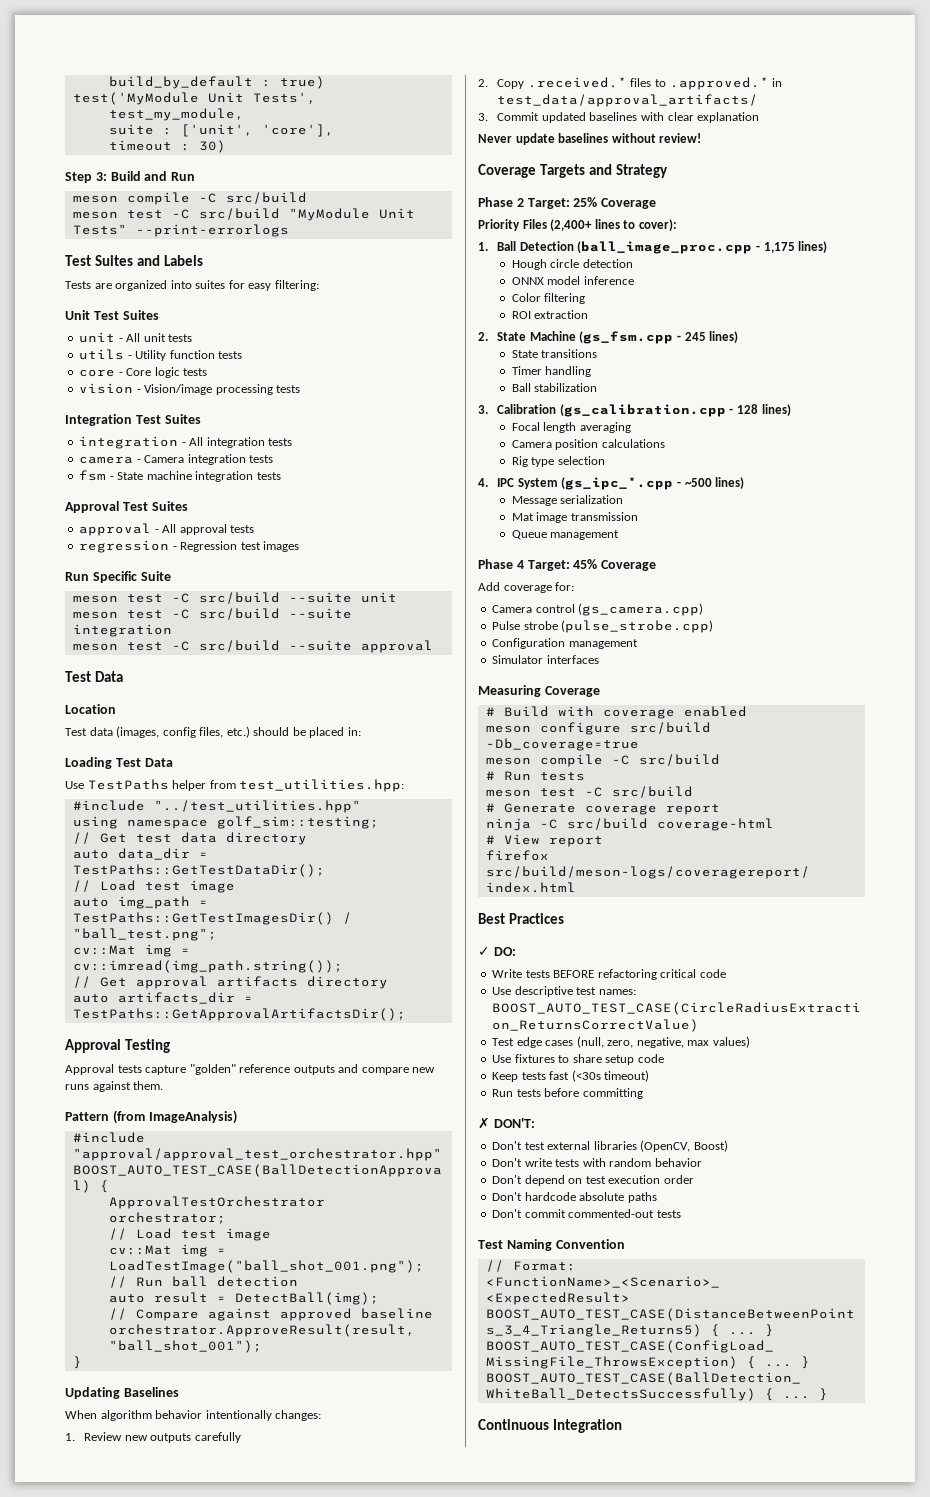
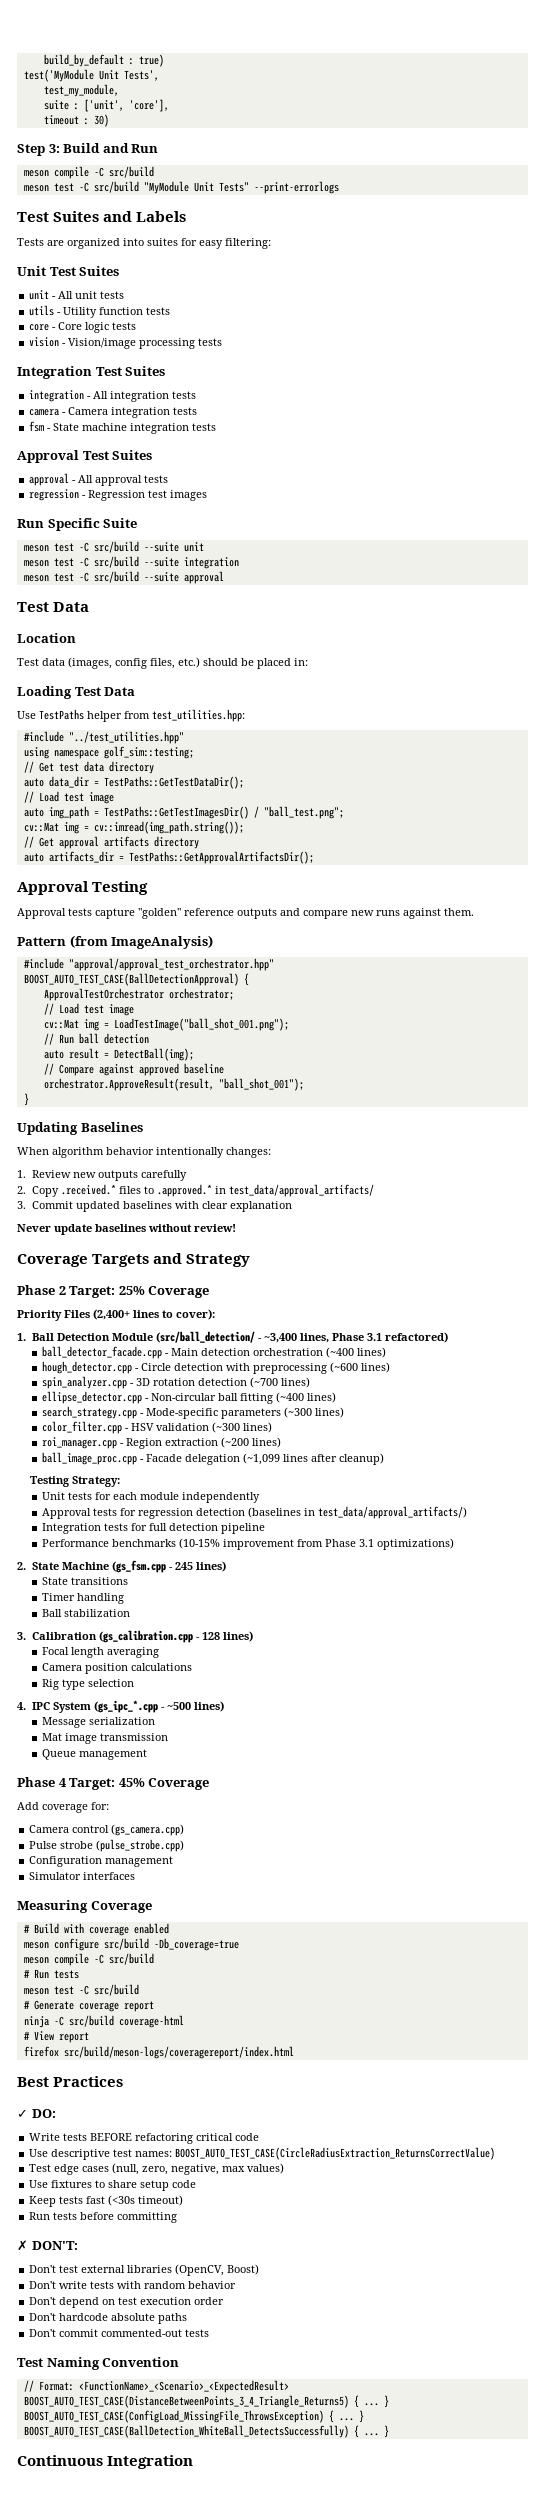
[577,241,828,254] [511,259,633,270] [511,276,634,285] [511,293,586,304] [511,310,589,319] (ball_image_proc.cpp - 1,175 lines) // Hough circle detection // ONNX model inference // Color filtering // ROI extraction -> [111,1331,448,1343] [42,1346,387,1359] [42,1361,391,1374] [42,1376,311,1389] [42,1391,337,1404] [42,1406,345,1419] [42,1421,273,1434] [42,1437,282,1449] [42,1452,385,1465] [30,1476,121,1487] [42,1492,261,1503] [42,1506,468,1519] [42,1523,266,1534] [42,1538,455,1550] Module (src/ball_detection/ - ~3,400 lines, Phase 3.1 refactored) // ball_detector_facade.cpp - Main detection orchestration (~400 lines) // hough_detector.cpp - Circle detection with preprocessing (~600 lines) // spin_analyzer.cpp - 3D rotation detection (~700 lines) // ellipse_detector.cpp - Non-circular ball fitting (~400 lines) // search_strategy.cpp - Mode-specific parameters (~300 lines) // color_filter.cpp - HSV validation (~300 lines) // roi_manager.cpp - Region extraction (~200 lines) // ball_image_proc.cpp - Facade delegation (~1,099 lines after cleanup) // Testing Strategy: // Unit tests for each module independently // Approval tests for regression detection (baselines in test_data/approval_artifacts/) // Integration tests for full detection pipeline // Performance benchmarks (10-15% improvement from Phase 3.1 optimizations)

